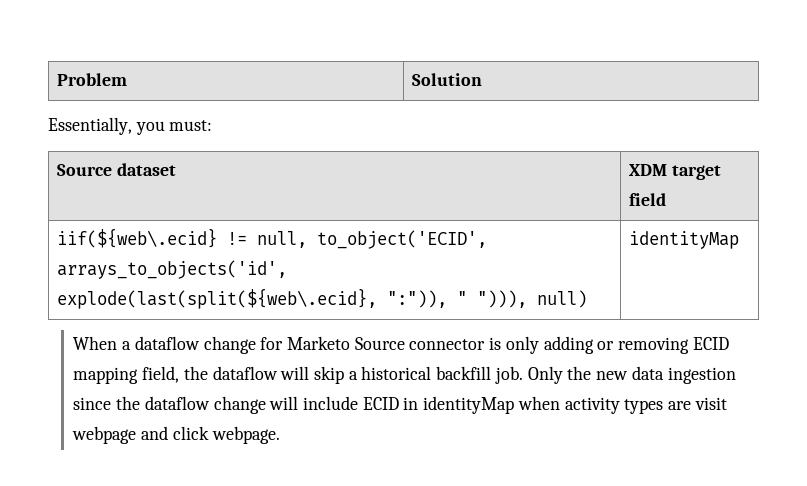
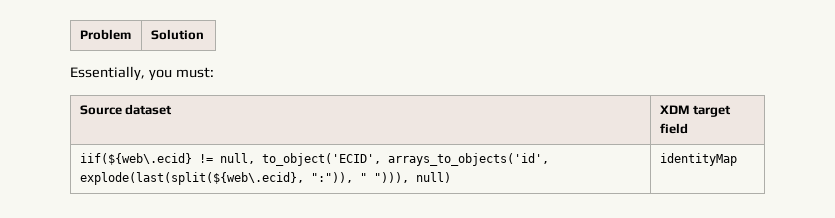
[73,336,729,354] [73,366,736,384] [73,396,727,414] [72,426,280,444] // When a dataflow change for Marketo Source connector is only adding or removing ECID mapping field, the dataflow will skip a historical backfill job. Only the new data ingestion since the dataflow change will include ECID in identityMap when activity types are visit webpage and click webpage. -> (737, 159) none

